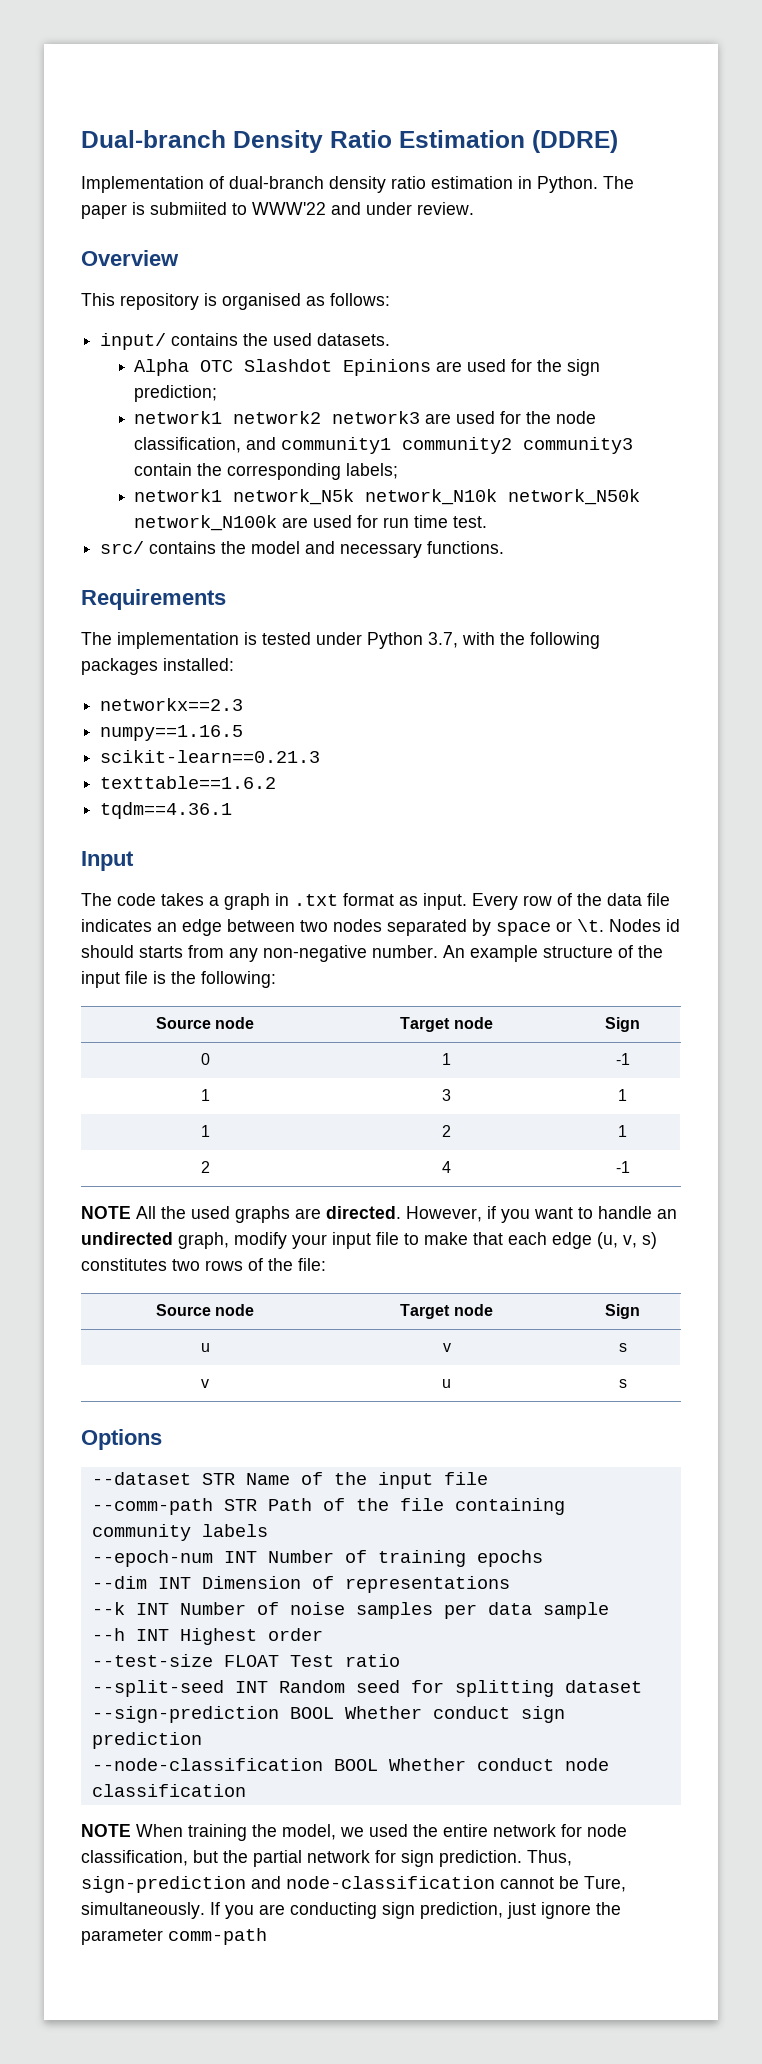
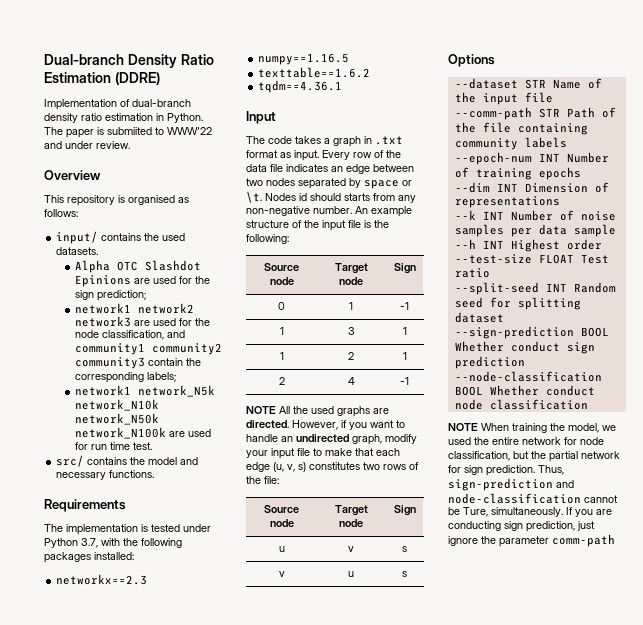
[100,750,321,763] // scikit-learn==0.21.3 -> (350, 59) none

